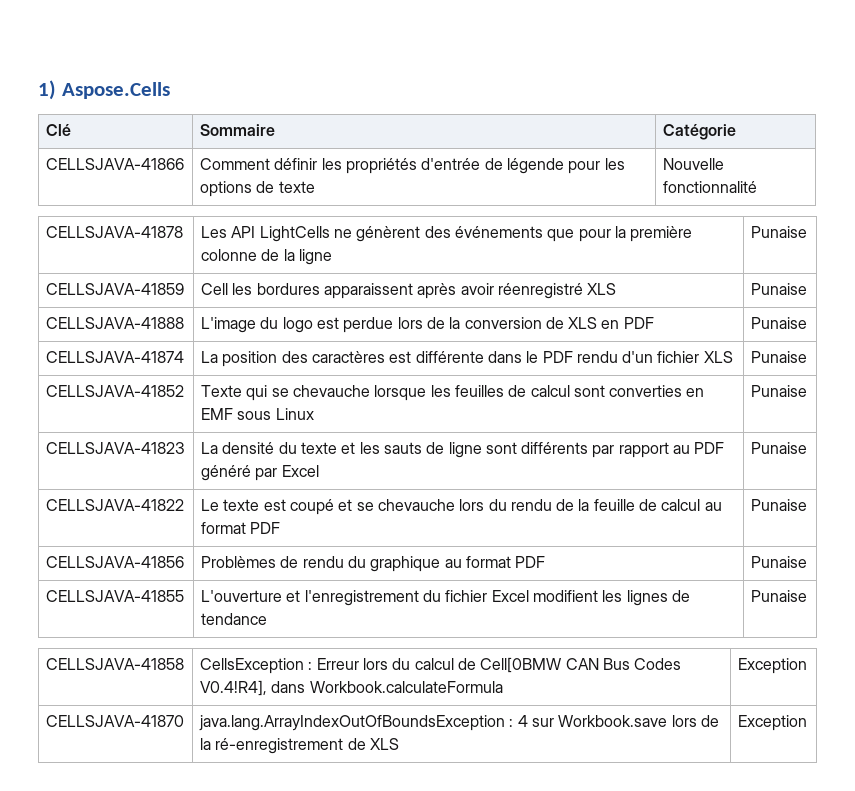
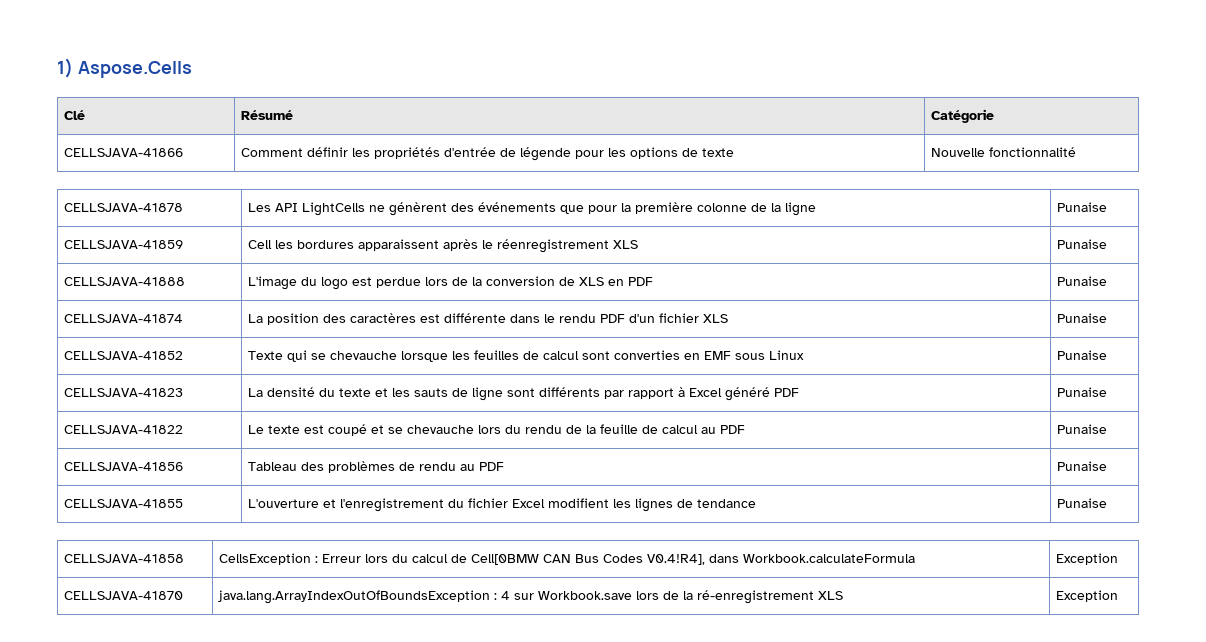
[199,124,275,136] Sommaire -> [240,110,293,120] Résumé
[460,283,583,299] avoir réenregistré -> [481,239,609,253] le réenregistrement
[542,351,618,363] PDF rendu -> [558,314,625,323] rendu PDF
[673,442,725,454] [200,465,319,481] au PDF généré par Excel -> [677,387,799,401] à Excel généré PDF
[200,522,246,534] format -> (716, 430) none
[200,556,511,572] Problèmes de rendu du graphique au format -> [247,461,475,473] Tableau des problèmes de rendu au
[347,738,366,750] de -> (814, 597) none

